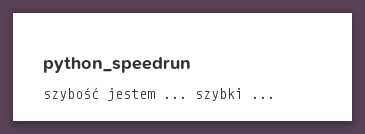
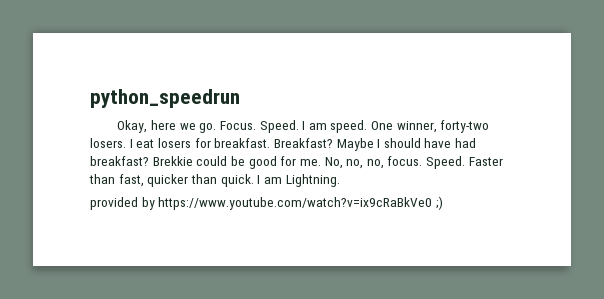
[43,87,275,101] szybość jestem ... szybki ... -> [117,120,490,133] [90,138,477,151] [90,156,503,169] [89,174,340,187] [90,196,443,210] Okay, here we go. Focus. Speed. I am speed. One winner, forty-two losers. I eat losers for breakfast. Breakfast? Maybe I should have had breakfast? Brekkie could be good for me. No, no, no, focus. Speed. Faster than fast, quicker than quick. I am Lightning. // provided by https://www.youtube.com/watch?v=ix9cRaBkVe0 ;)

